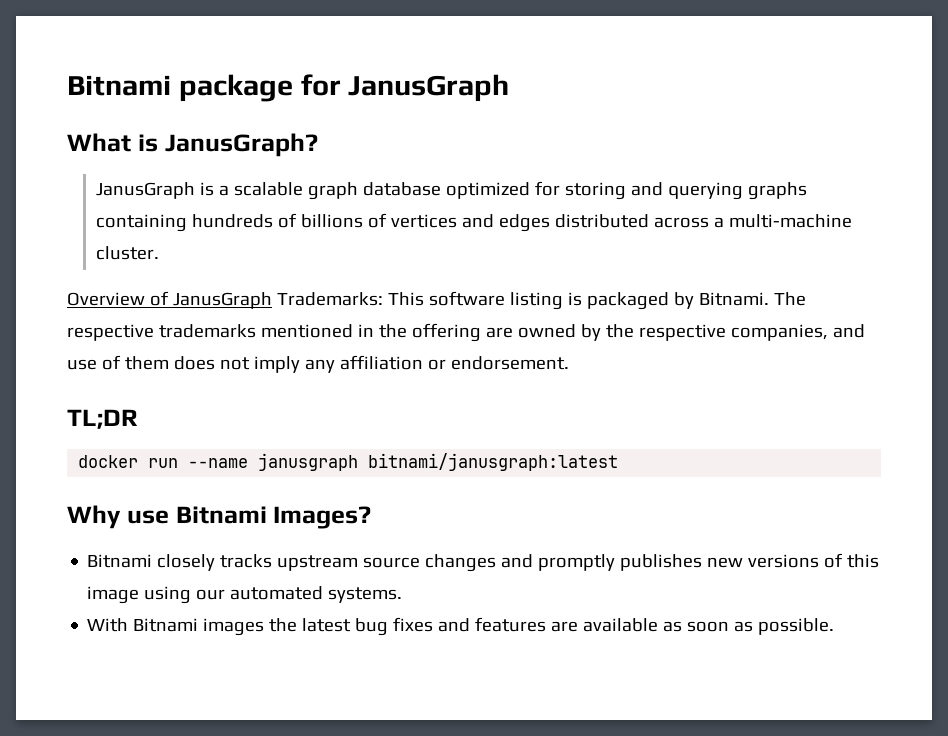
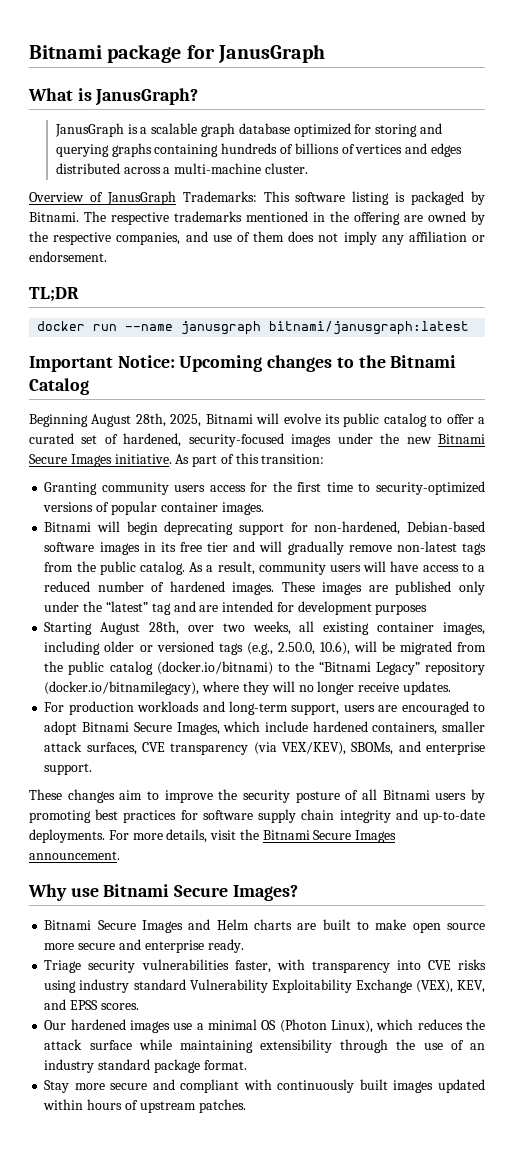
(619, 462) none -> [29,355,457,372] [29,378,89,395] [29,413,486,427] [29,433,486,447] [29,453,325,467] [44,481,486,495] [43,501,264,515] [44,521,485,535] [44,541,486,555] [44,561,485,575] [44,581,486,595] [44,601,428,615] [44,621,485,635] [44,641,487,655] [44,661,485,675] [44,681,451,695] [44,701,485,715] [44,721,485,735] [44,741,485,755] [44,763,93,775] [29,789,486,803] [29,809,486,823] [29,829,397,843] [29,851,120,860] // Important Notice: Upcoming changes to the Bitnami Catalog // Beginning August 28th, 2025, Bitnami will evolve its public catalog to offer a curated set of hardened, security-focused images under the new Bitnami Secure Images initiative. As part of this transition: // Granting community users access for the first time to security-optimized versions of popular container images. // Bitnami will begin deprecating support for non-hardened, Debian-based software images in its free tier and will gradually remove non-latest tags from the public catalog. As a result, community users will have access to a reduced number of hardened images. These images are published only under the “latest” tag and are intended for development purposes // Starting August 28th, over two weeks, all existing container images, including older or versioned tags (e.g., 2.50.0, 10.6), will be migrated from the public catalog (docker.io/bitnami) to the “Bitnami Legacy” repository (docker.io/bitnamilegacy), where they will no longer receive updates. // For production workloads and long-term support, users are encouraged to adopt Bitnami Secure Images, which include hardened containers, smaller attack surfaces, CVE transparency (via VEX/KEV), SBOMs, and enterprise support. // These changes aim to improve the security posture of all Bitnami users by promoting best practices for software supply chain integrity and up-to-date deployments. For more details, visit the Bitnami Secure Images announcement.
(267, 515) none -> [174,885,229,897] Secure
[157,553,880,572] [87,586,403,604] [87,617,835,636] closely tracks upstream source changes and promptly publishes new versions of this image using our automated systems. // With Bitnami images the latest bug fixes and features are available as soon as possible. -> [97,919,485,933] [44,939,244,953] [44,959,486,973] [44,979,485,993] [44,999,139,1010] [44,1019,485,1033] [44,1039,486,1053] [44,1059,247,1073] [44,1079,486,1093] [43,1099,246,1113] Secure Images and Helm charts are built to make open source more secure and enterprise ready. // Triage security vulnerabilities faster, with transparency into CVE risks using industry standard Vulnerability Exploitability Exchange (VEX), KEV, and EPSS scores. // Our hardened images use a minimal OS (Photon Linux), which reduces the attack surface while maintaining extensibility through the use of an industry standard package format. // Stay more secure and compliant with continuously built images updated within hours of upstream patches.

